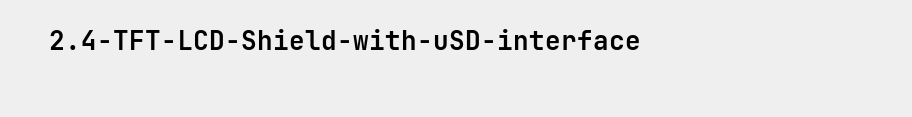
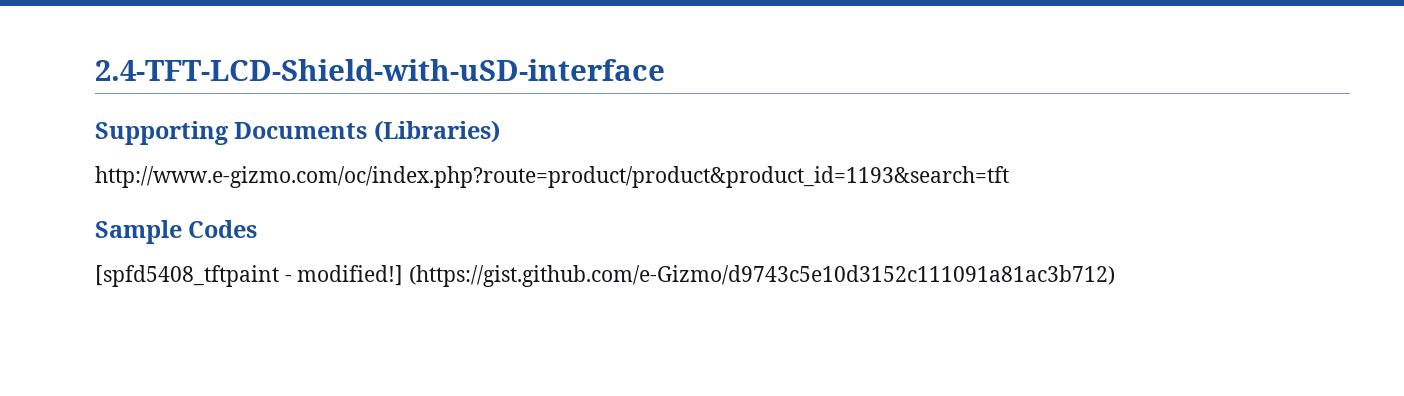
(641, 39) none -> [95,120,500,145] [95,166,1009,188] [95,220,258,244] [95,265,1116,287] // Supporting Documents (Libraries) // http://www.e-gizmo.com/oc/index.php?route=product/product&product_id=1193&search=tft // Sample Codes // [spfd5408_tftpaint - modified!] (https://gist.github.com/e-Gizmo/d9743c5e10d3152c111091a81ac3b712)

